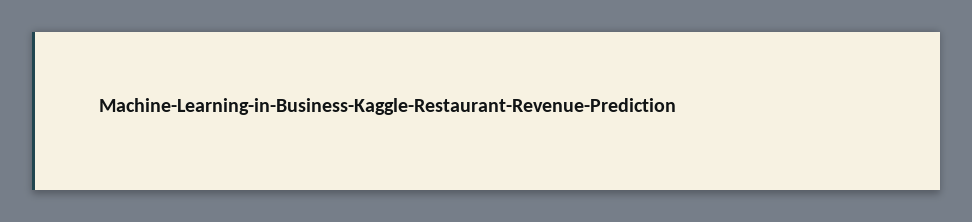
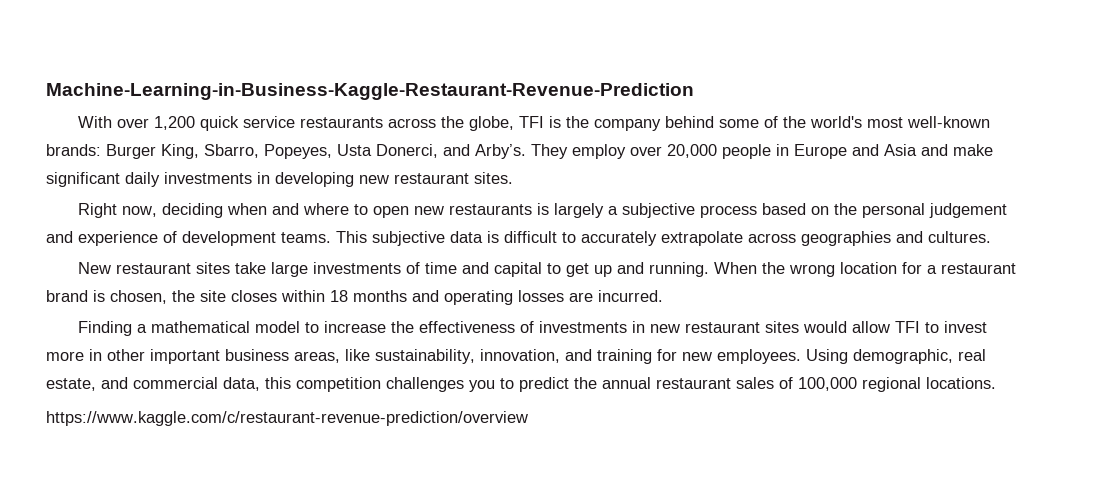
(676, 106) none -> [77,116,990,131] [46,144,993,159] [46,172,513,187] [77,203,1007,218] [46,231,991,246] [77,262,1016,277] [46,290,663,305] [77,321,987,336] [46,349,986,364] [46,377,996,392] [46,411,528,426] // With over 1,200 quick service restaurants across the globe, TFI is the company behind some of the world's most well-known brands: Burger King, Sbarro, Popeyes, Usta Donerci, and Arby’s. They employ over 20,000 people in Europe and Asia and make significant daily investments in developing new restaurant sites. // Right now, deciding when and where to open new restaurants is largely a subjective process based on the personal judgement and experience of development teams. This subjective data is difficult to accurately extrapolate across geographies and cultures. // New restaurant sites take large investments of time and capital to get up and running. When the wrong location for a restaurant brand is chosen, the site closes within 18 months and operating losses are incurred. // Finding a mathematical model to increase the effectiveness of investments in new restaurant sites would allow TFI to invest more in other important business areas, like sustainability, innovation, and training for new employees. Using demographic, real estate, and commercial data, this competition challenges you to predict the annual restaurant sales of 100,000 regional locations. // https://www.kaggle.com/c/restaurant-revenue-prediction/overview

